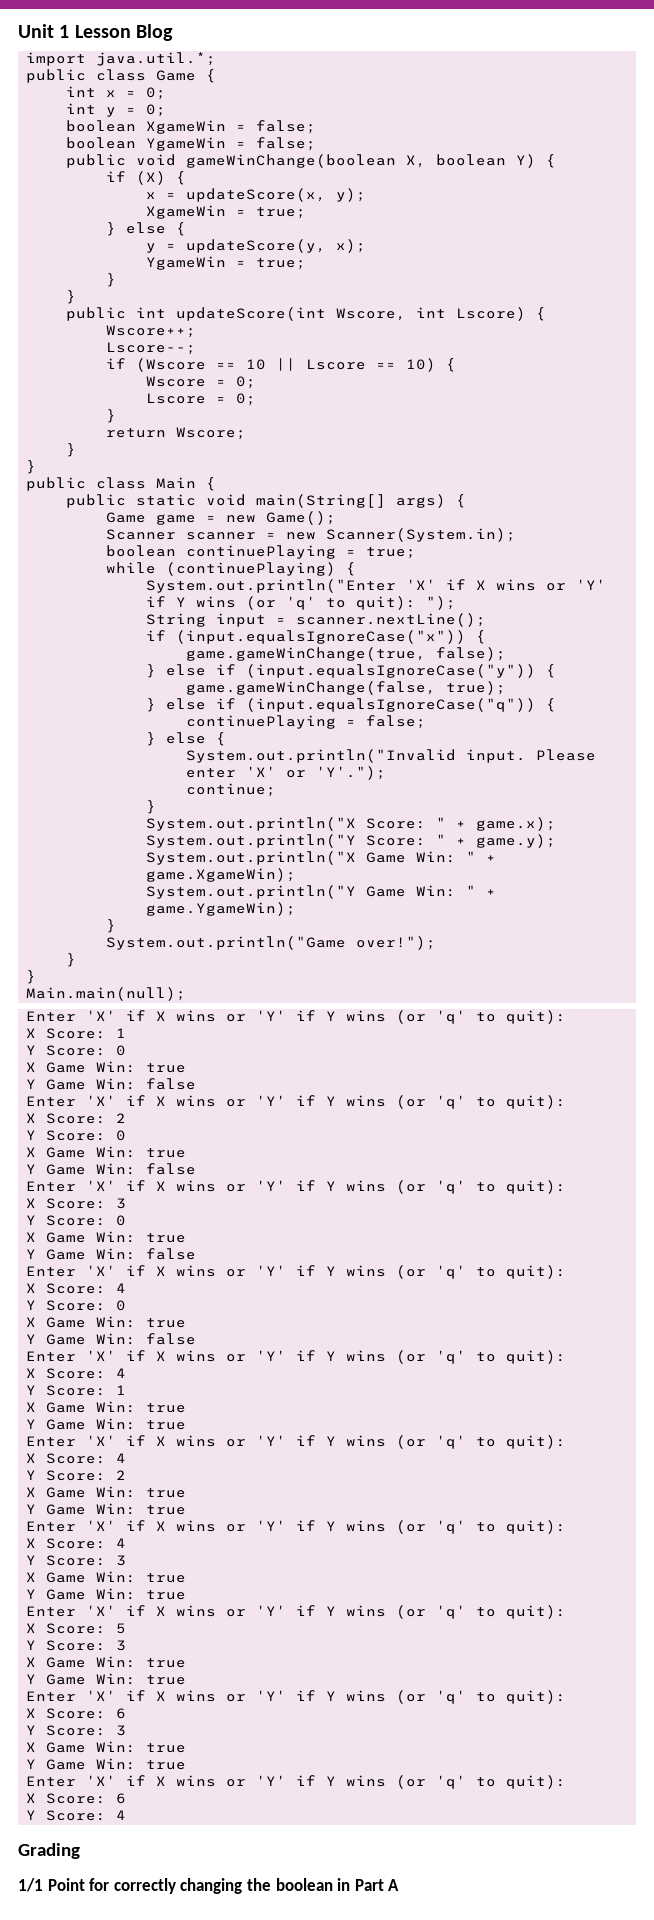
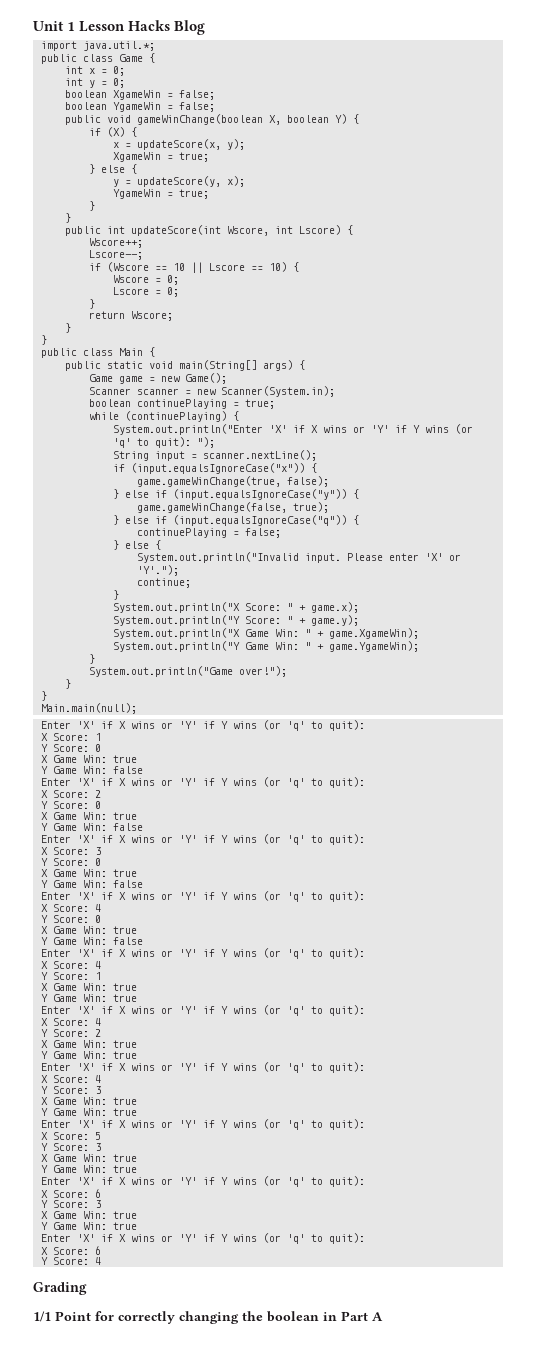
(131, 31) none -> [128,20,171,31] Hacks

